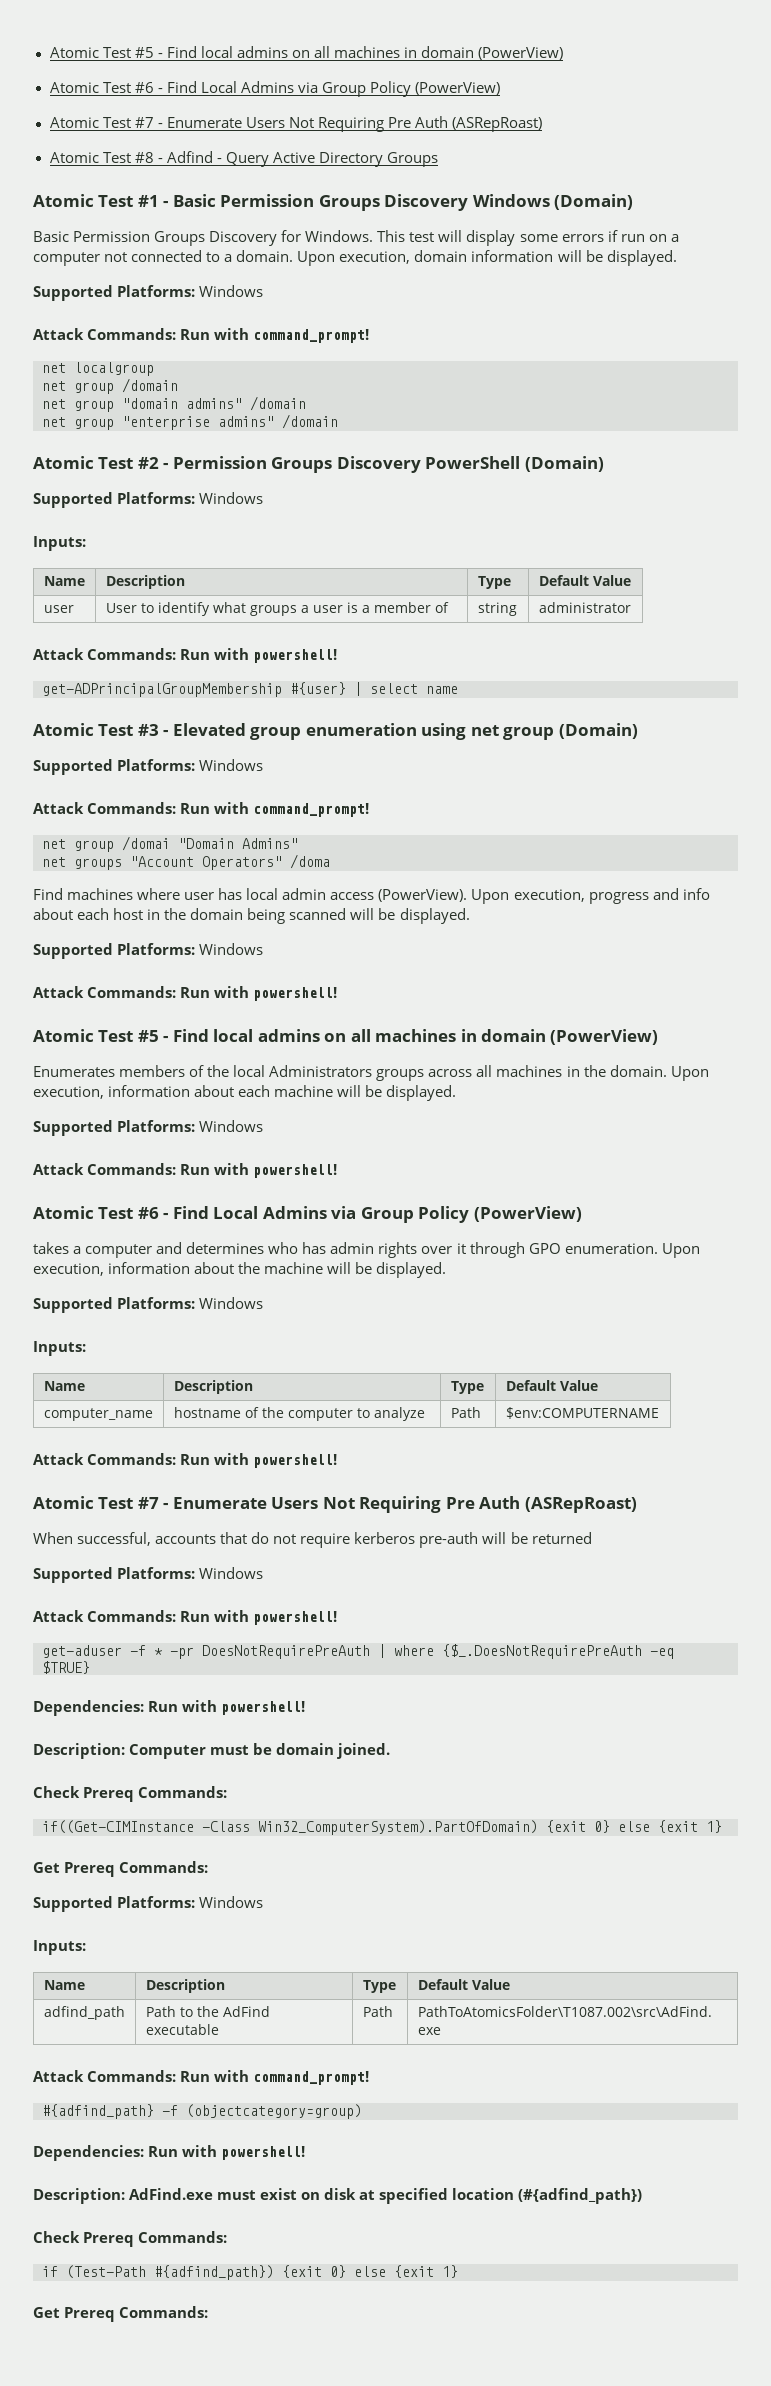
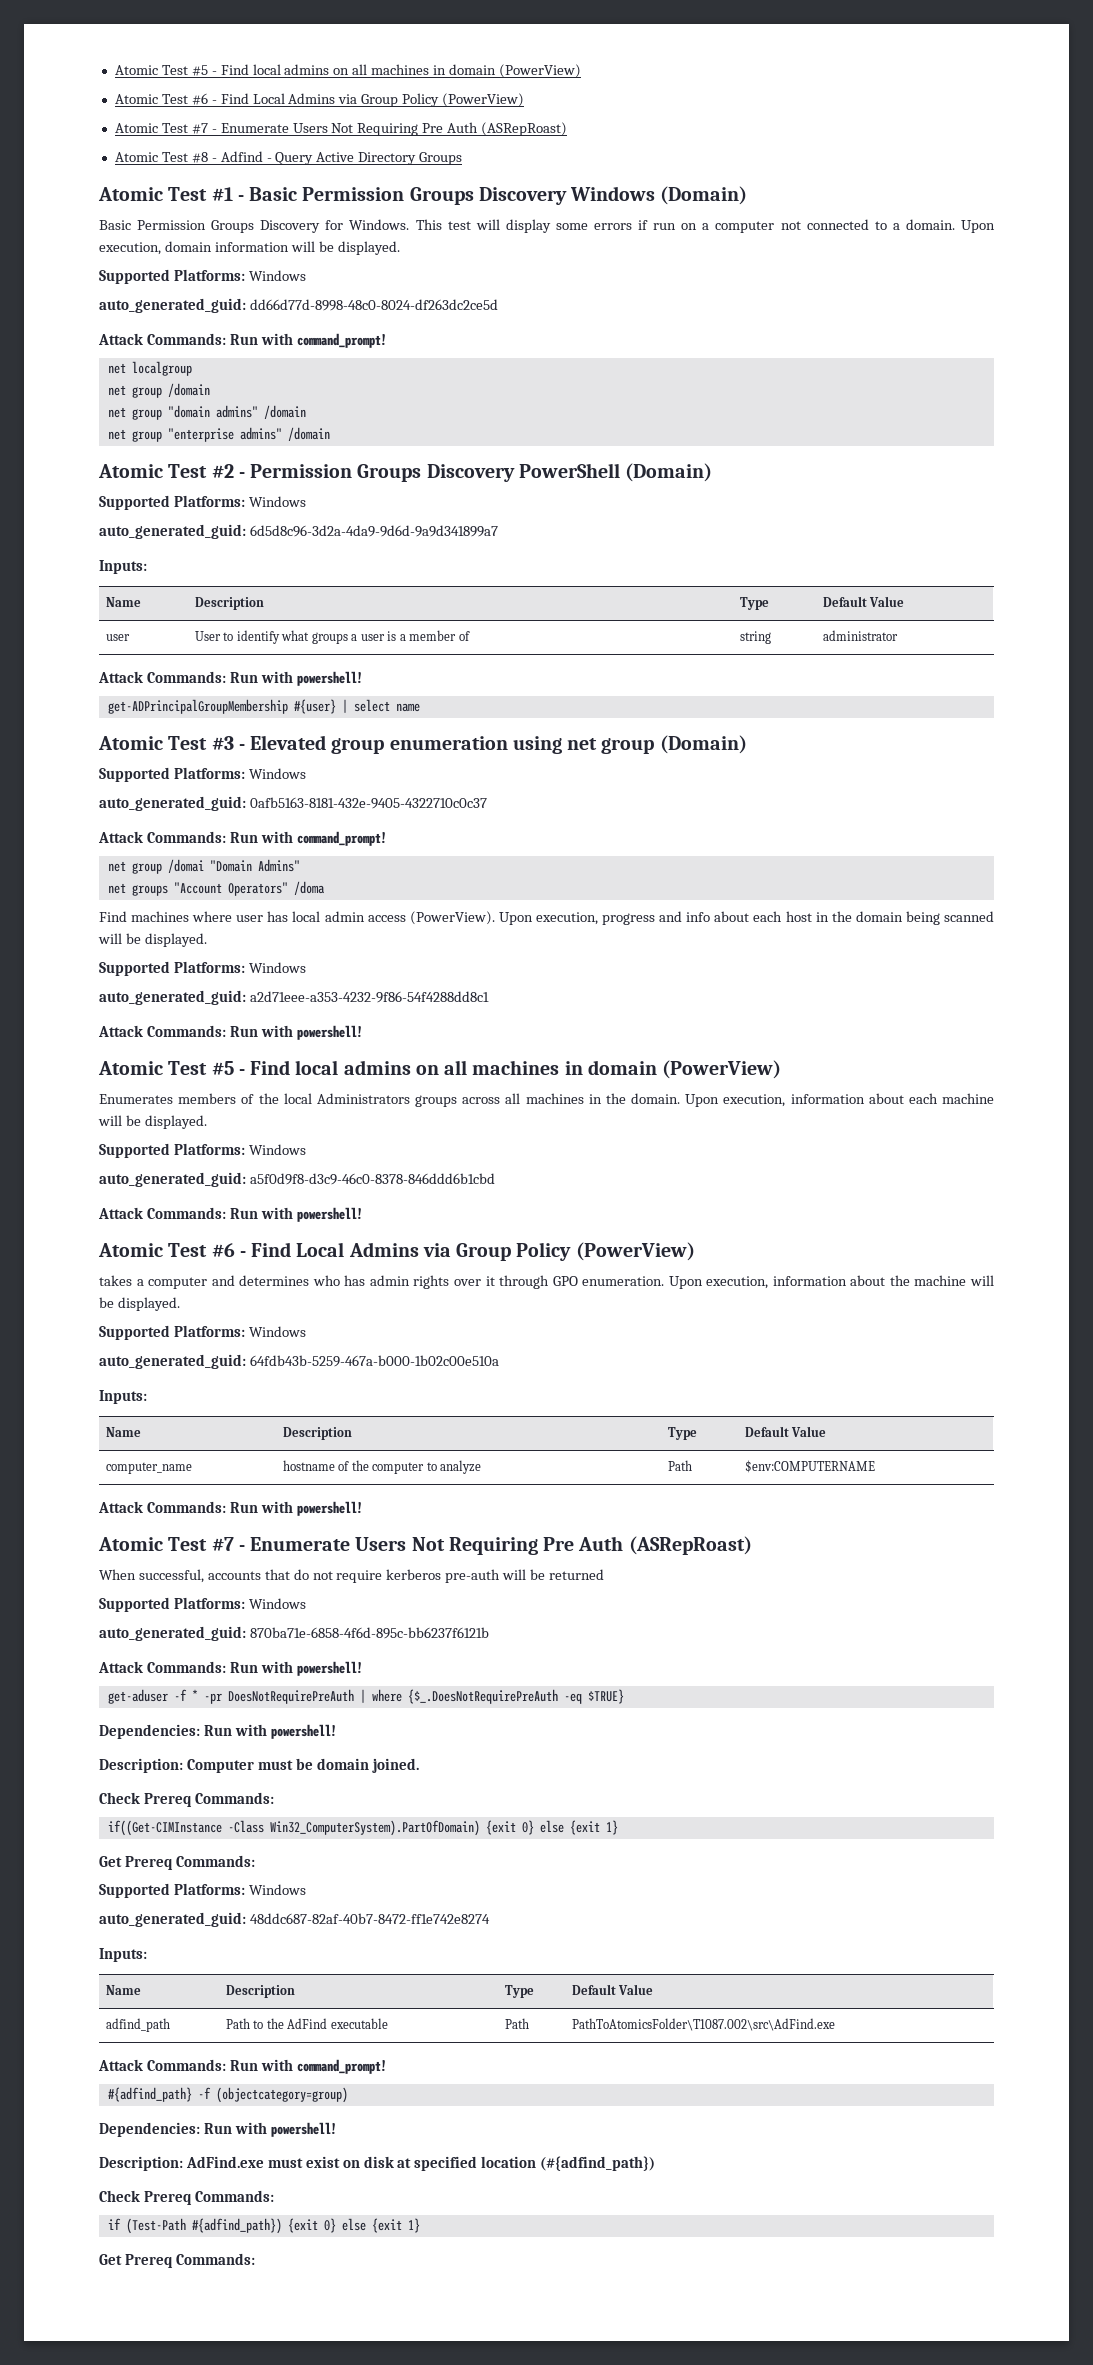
(264, 291) none -> [99,298,498,313] // auto_generated_guid: dd66d77d-8998-48c0-8024-df263dc2ce5d
(264, 498) none -> [99,524,498,539] // auto_generated_guid: 6d5d8c96-3d2a-4da9-9d6d-9a9d341899a7
(264, 765) none -> [99,796,487,811] // auto_generated_guid: 0afb5163-8181-432e-9405-4322710c0c37
(264, 949) none -> [99,990,489,1005] // auto_generated_guid: a2d71eee-a353-4232-9f86-54f4288dd8c1
(264, 1126) none -> [99,1172,495,1187] // auto_generated_guid: a5f0d9f8-d3c9-46c0-8378-846ddd6b1cbd
(264, 1303) none -> [99,1354,499,1369] // auto_generated_guid: 64fdb43b-5259-467a-b000-1b02c00e510a
(264, 1573) none -> [99,1626,489,1641] // auto_generated_guid: 870ba71e-6858-4f6d-895c-bb6237f6121b
(264, 1902) none -> [99,1912,490,1927] // auto_generated_guid: 48ddc687-82af-40b7-8472-ff1e742e8274

